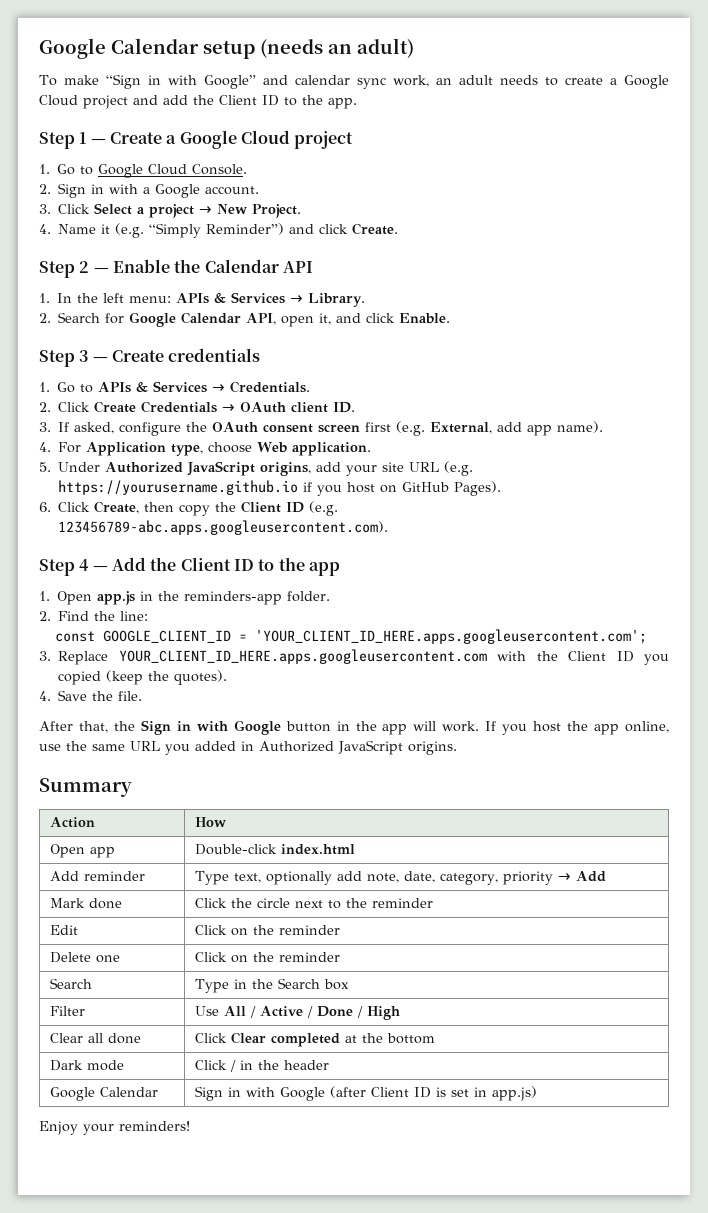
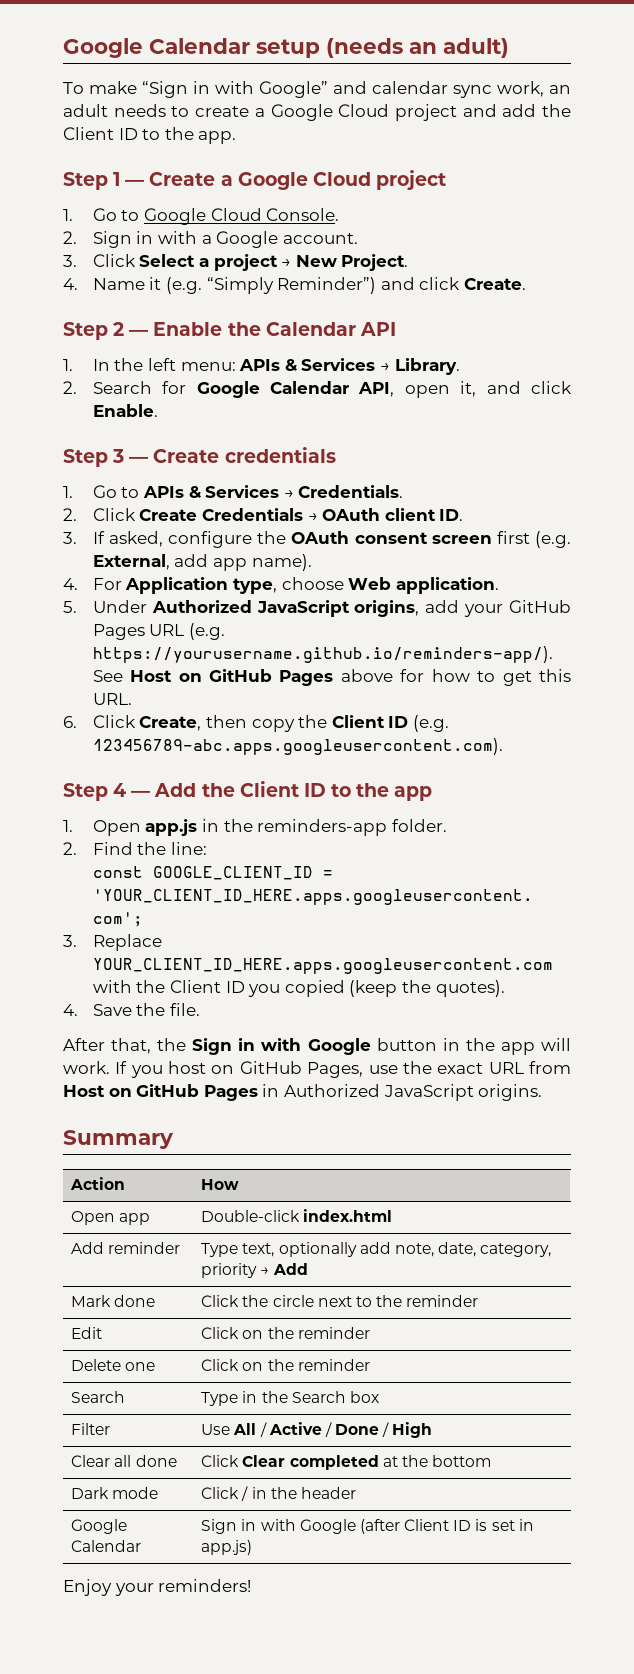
[382,461,474,476] [58,480,502,496] site URL (e.g. https://yourusername.github.io if you host on GitHub Pages). -> [509,600,571,613] [92,623,225,640] [92,646,553,663] [92,669,571,686] [92,693,132,705] GitHub Pages URL (e.g. https://yourusername.github.io/reminders-app/). See Host on GitHub Pages above for how to get this URL.
[567,721,670,735] [39,741,236,755] the app online, use the same URL you added -> [211,1061,571,1078] [63,1084,258,1101] on GitHub Pages, use the exact URL from Host on GitHub Pages

